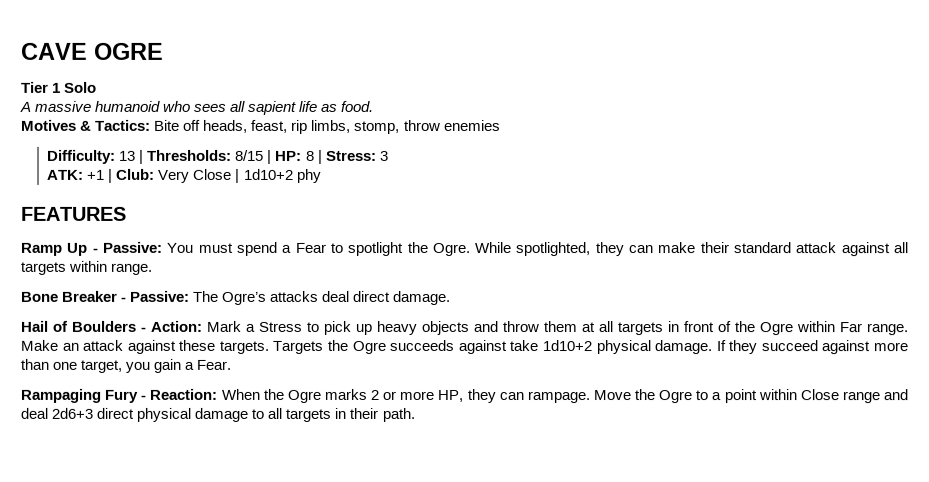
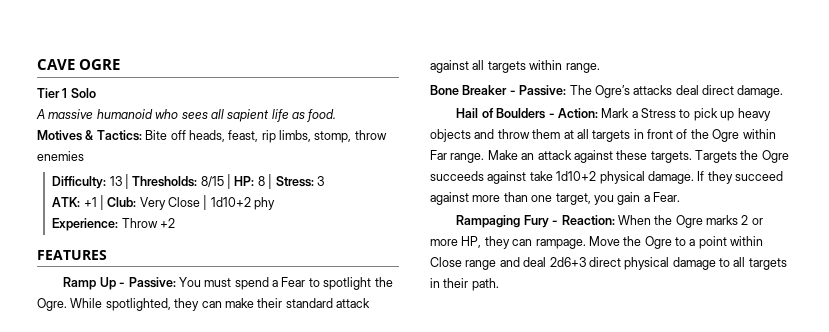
(322, 175) none -> [52,218,175,231] // Experience: Throw +2

